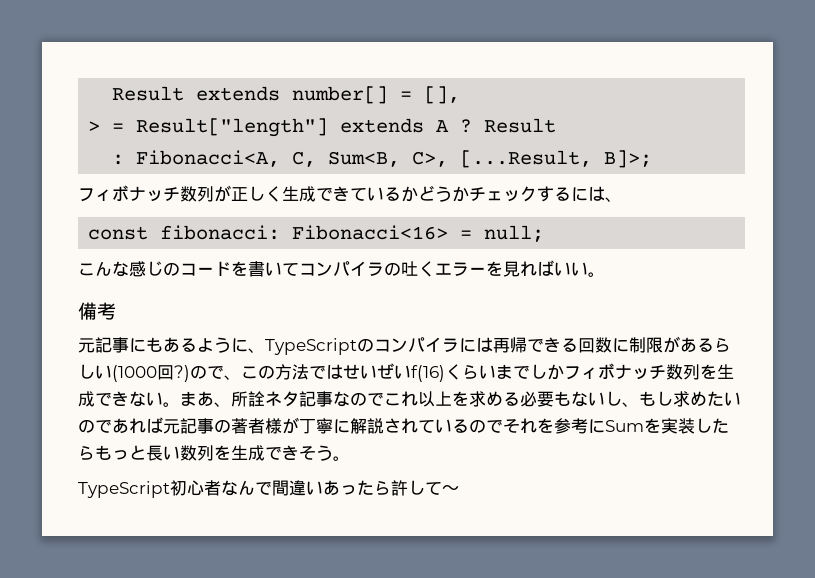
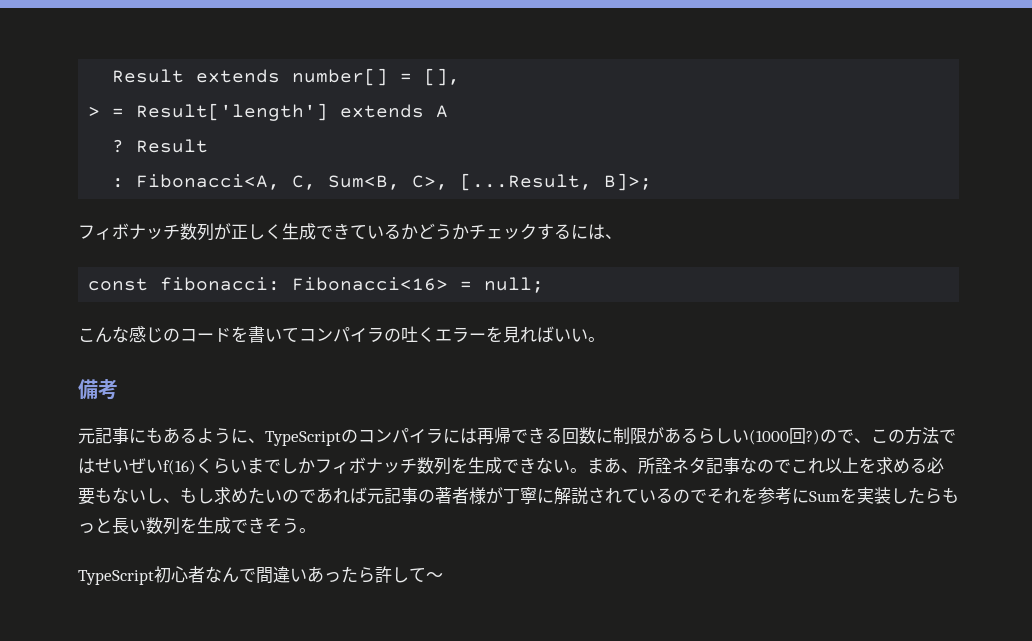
[136,118,329,137] Result["length"] -> [136,103,329,121] Result['length']
(450, 126) none -> (449, 111) //

